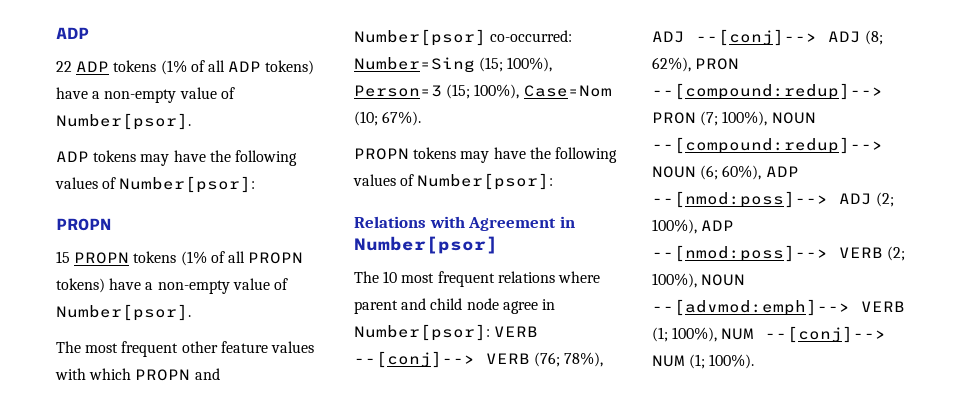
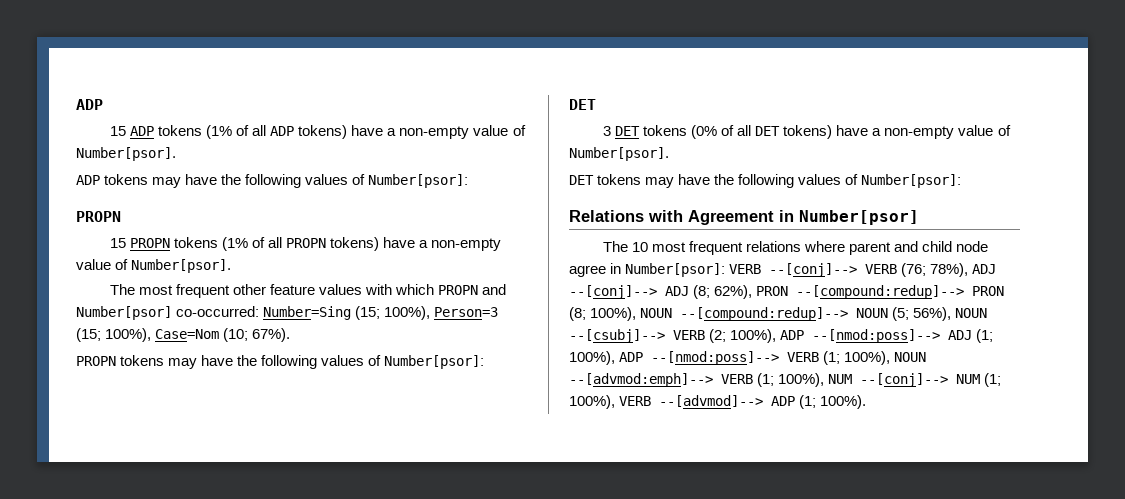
[56,61,72,72] 22 -> [109,126,126,136] 15
(554, 181) none -> [569,99,596,110] [602,125,1011,139] [569,147,669,161] [569,174,962,188] // DET // 3 DET tokens (0% of all DET tokens) have a non-empty value of Number[psor]. // DET tokens may have the following values of Number[psor]:
[700,111,719,126] (7; -> [569,307,586,321] (8;
[700,165,799,180] [652,191,895,208] [652,219,735,234] [652,245,906,262] (6; 60%), ADP --[nmod:poss]--> ADJ (2; 100%), ADP --[nmod:poss]--> VERB (2; -> [892,307,988,321] [569,329,994,343] [569,351,841,365] (5; 56%), NOUN --[csubj]--> VERB (2; 100%), ADP --[nmod:poss]--> ADJ (1; 100%), ADP --[nmod:poss]--> VERB (1;
(706, 361) none -> [569,395,817,409] 100%), VERB --[advmod]--> ADP (1;

